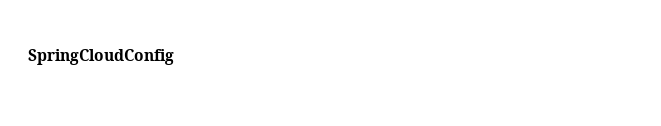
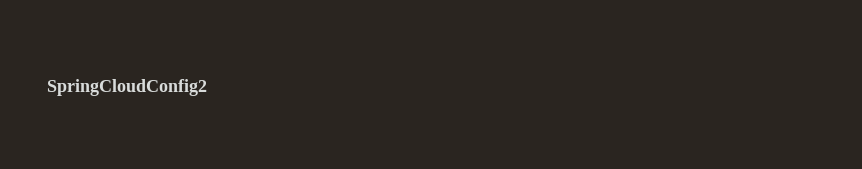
[28,49,174,65] SpringCloudConfig -> [47,79,207,96] SpringCloudConfig2

